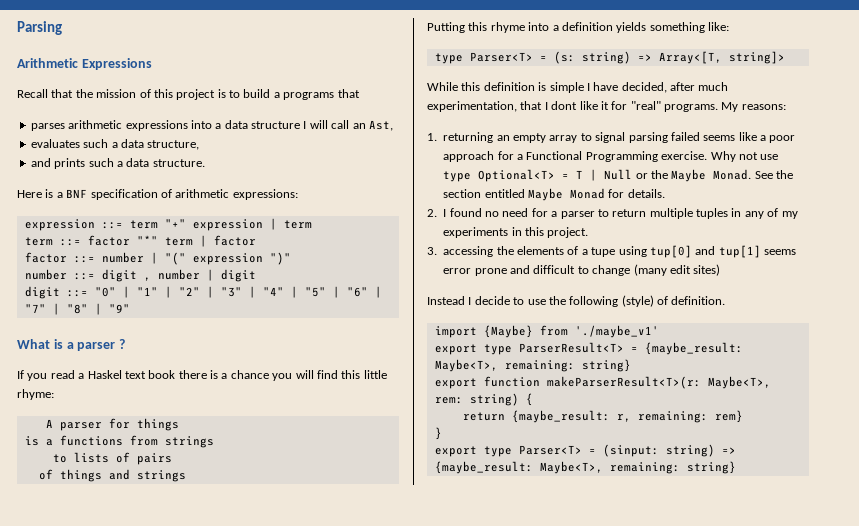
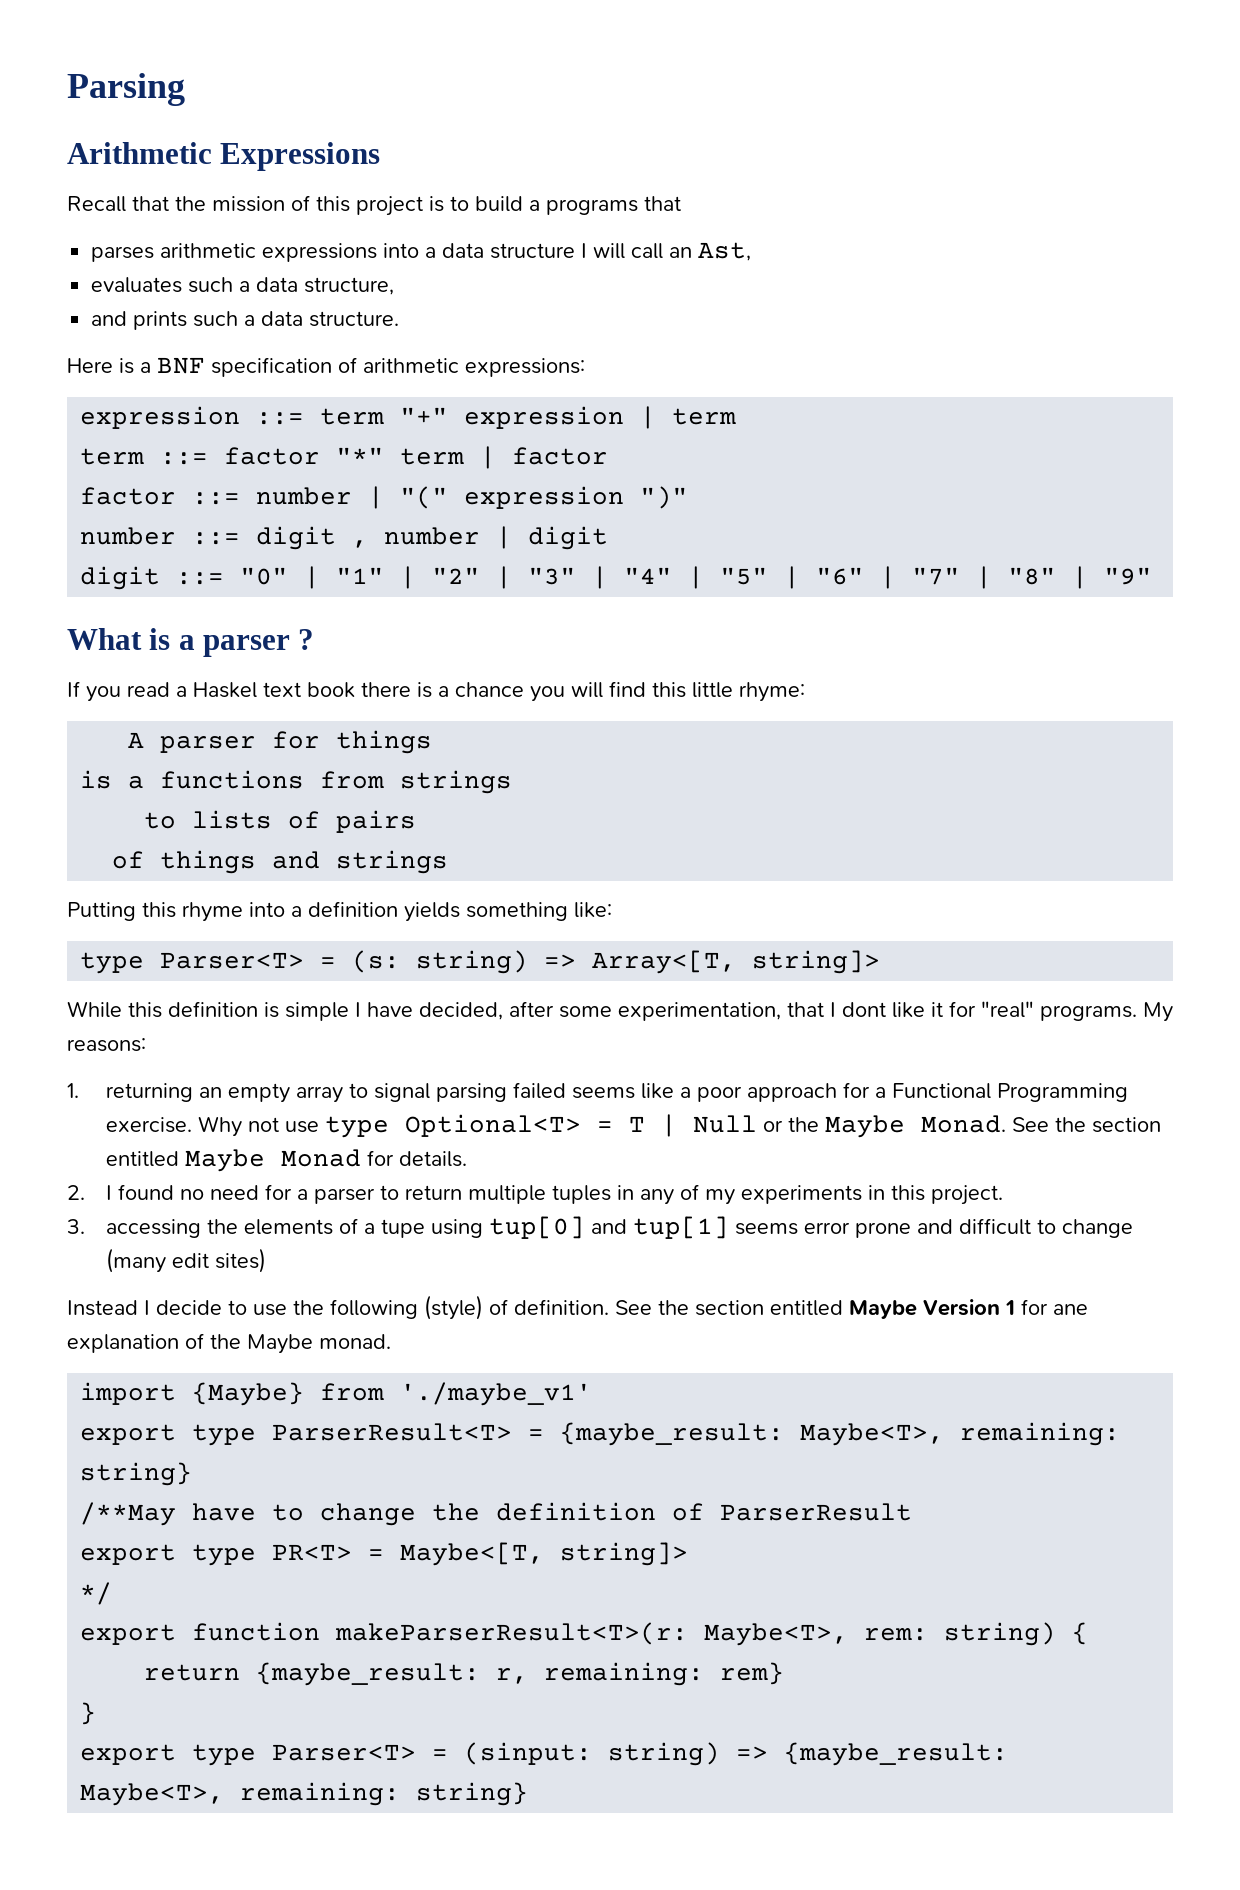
[698,82,729,91] much -> [559,1006,612,1018] some
(726, 300) none -> [615,1299,1088,1319] [67,1333,391,1354] See the section entitled Maybe Version 1 for ane explanation of the Maybe monad.
(631, 365) none -> [80,1502,913,1526] [80,1542,689,1566] [80,1582,113,1605] // /**May have to change the definition of ParserResult // export type PR<T> = Maybe<[T, string]> // */

